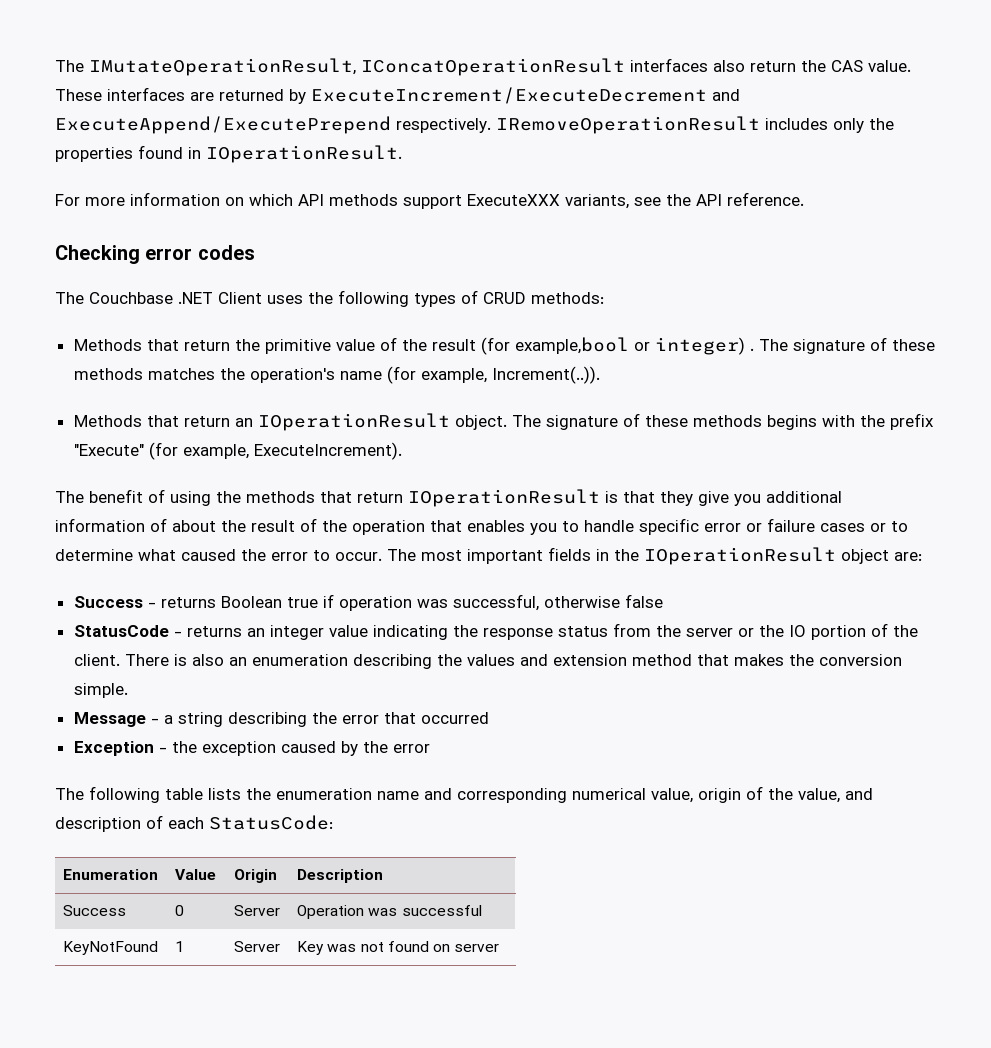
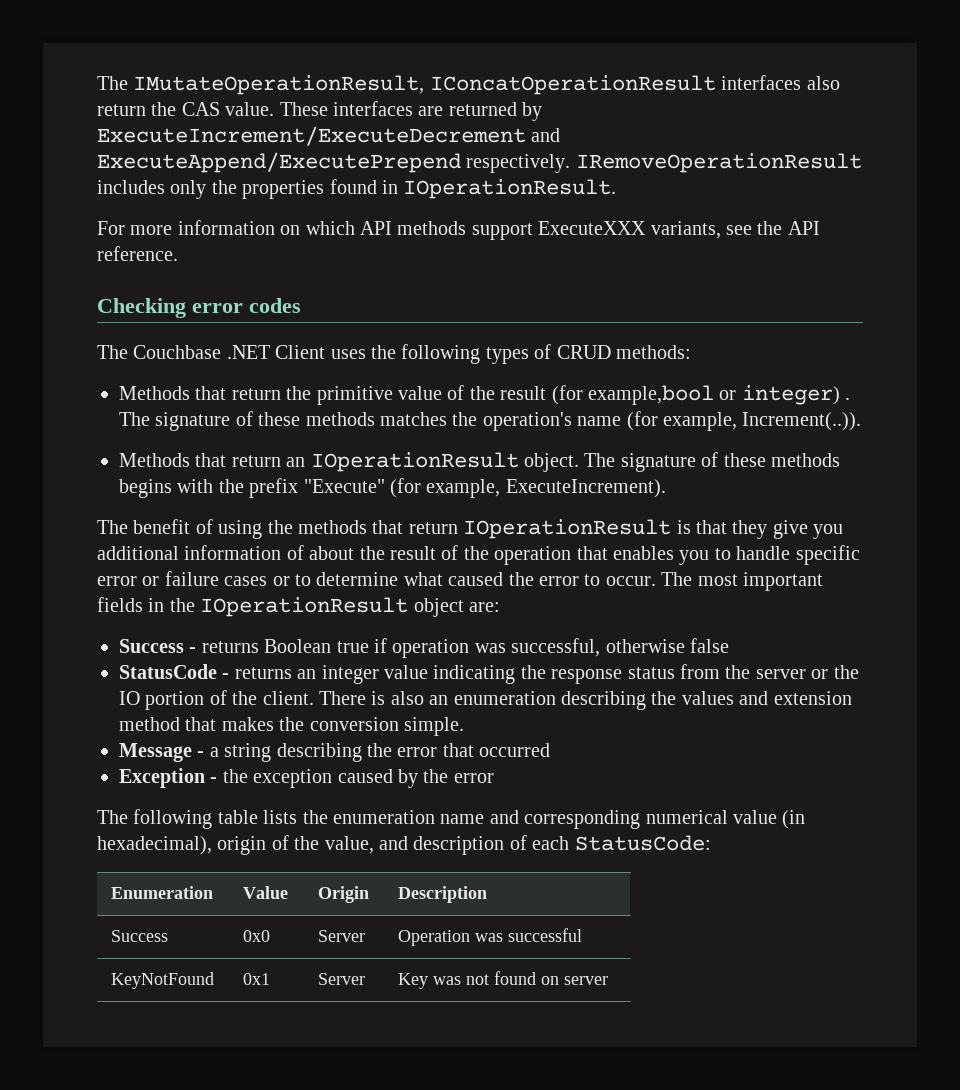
[651,788,693,803] value, -> [732,810,806,829] [97,836,212,855] value (in hexadecimal),
[175,905,185,916] 0 -> [243,930,271,942] 0x0
[175,941,185,952] 1 -> [243,973,271,985] 0x1

